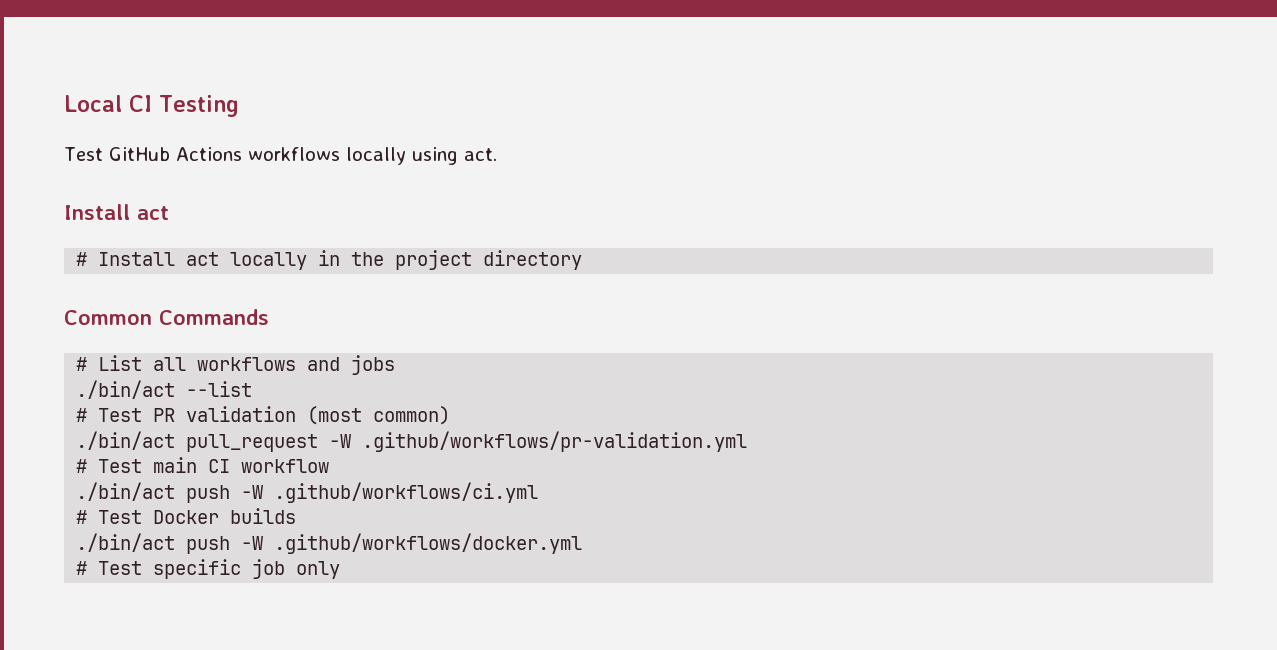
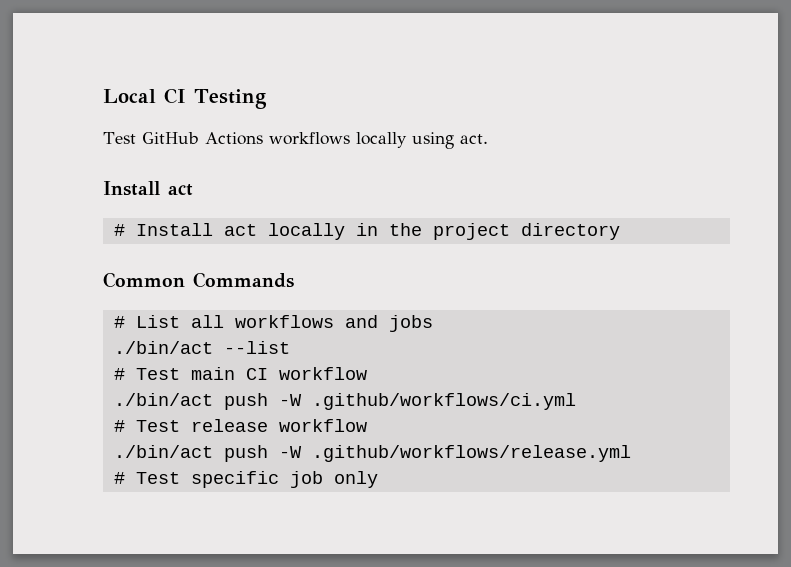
[76,406,451,425] [76,431,748,452] // # Test PR validation (most common) // ./bin/act pull_request -W .github/workflows/pr-validation.yml -> (290, 347) none
[153,508,297,524] [76,533,583,554] Docker builds // ./bin/act push -W .github/workflows/docker.yml -> [190,419,367,432] [113,445,631,462] release workflow // ./bin/act push -W .github/workflows/release.yml

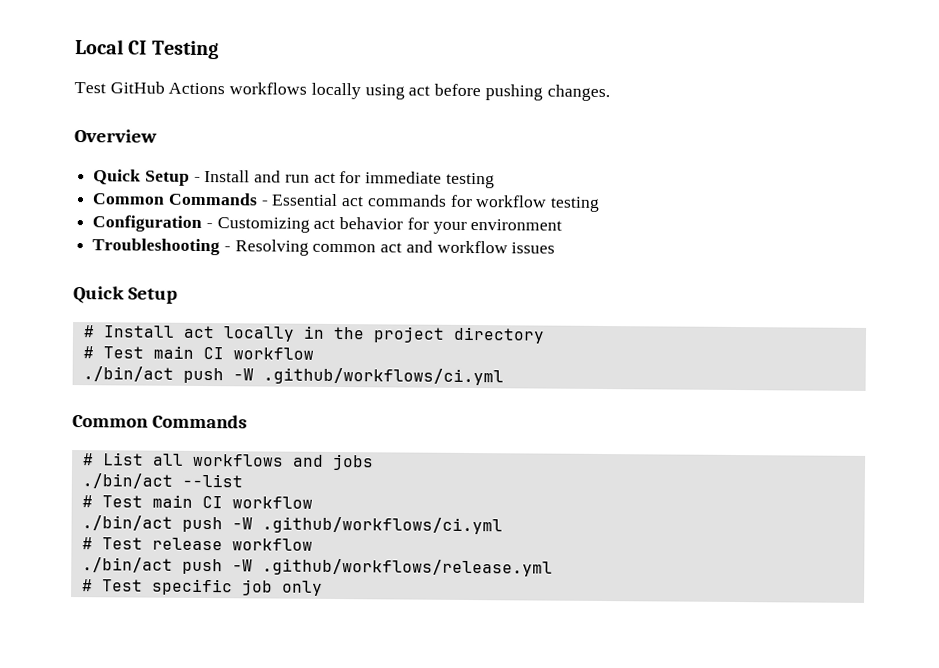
[459,134,488,144] [103,181,193,196] act. // Install act -> [408,83,610,102] [74,129,157,143] [93,169,495,189] [92,192,601,212] [92,215,563,234] [92,238,556,256] [73,286,178,304] act before pushing changes. // Overview // Quick Setup - Install and run act for immediate testing // Common Commands - Essential act commands for workflow testing // Configuration - Customizing act behavior for your environment // Troubleshooting - Resolving common act and workflow issues // Quick Setup
(620, 231) none -> [82,345,314,360] [82,366,504,386] // # Test main CI workflow // ./bin/act push -W .github/workflows/ci.yml

